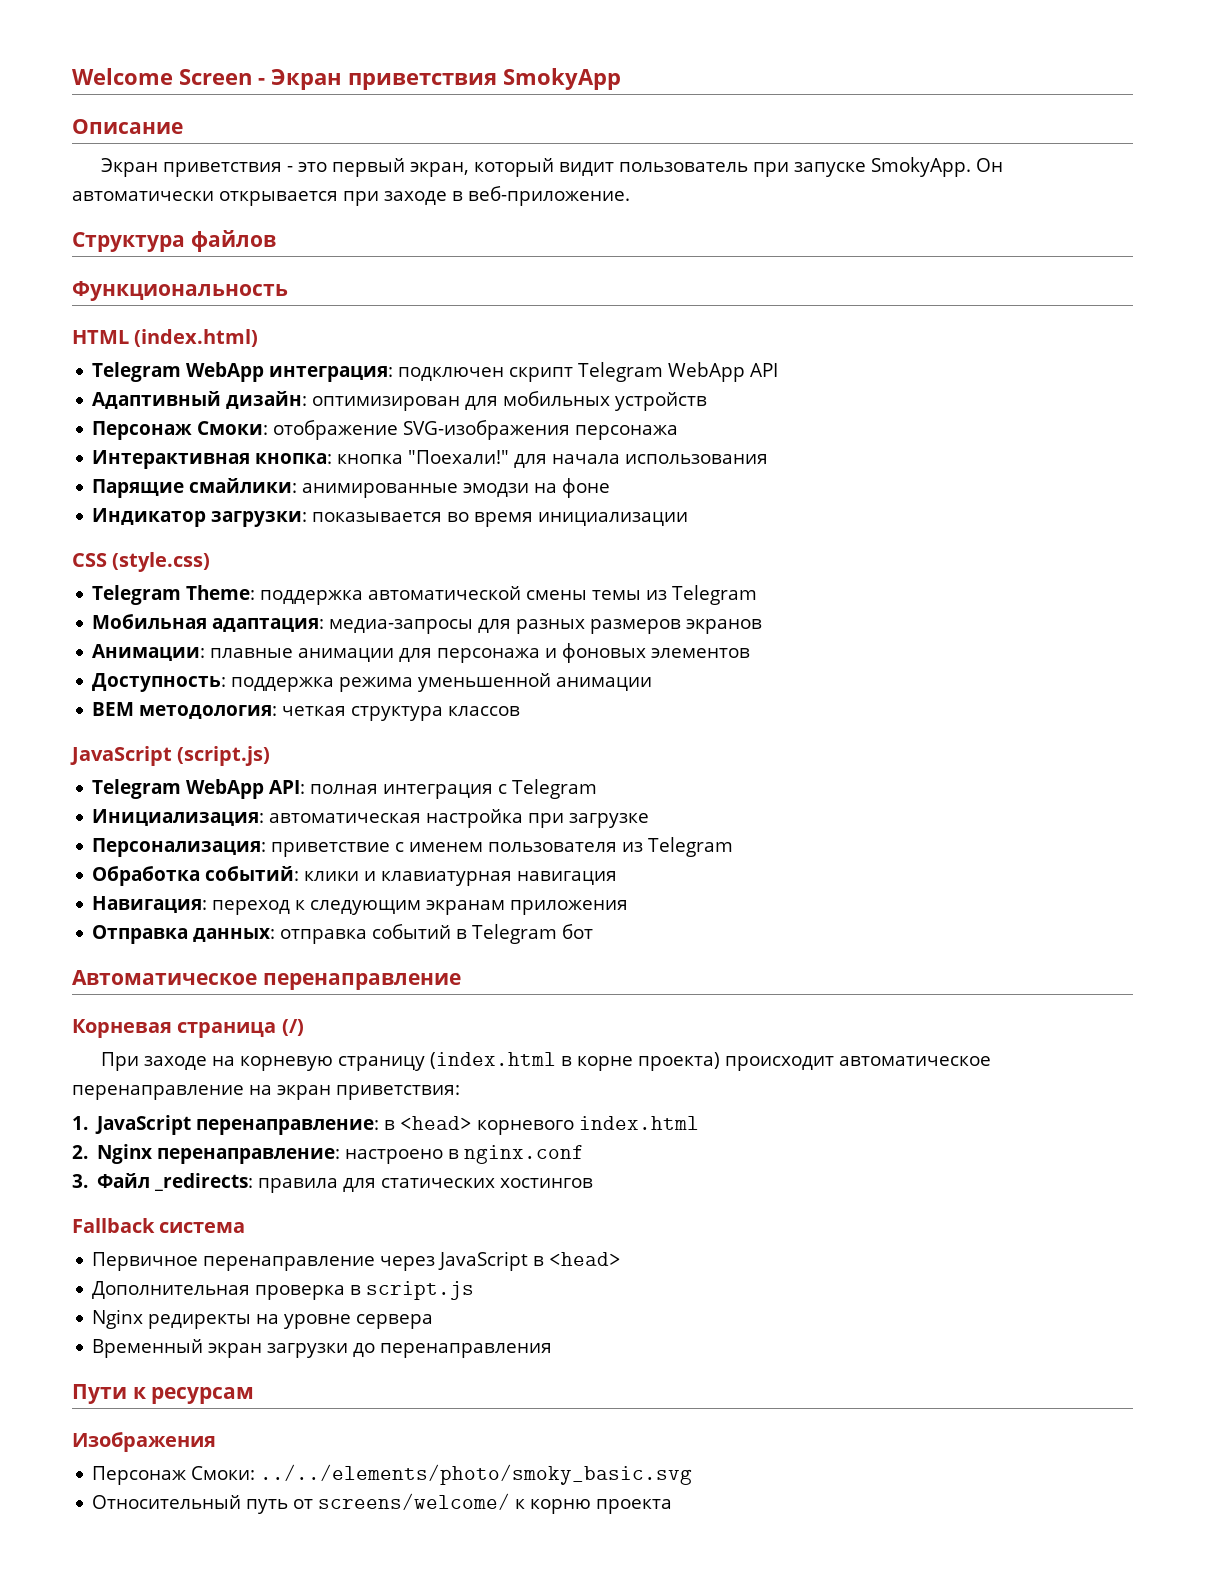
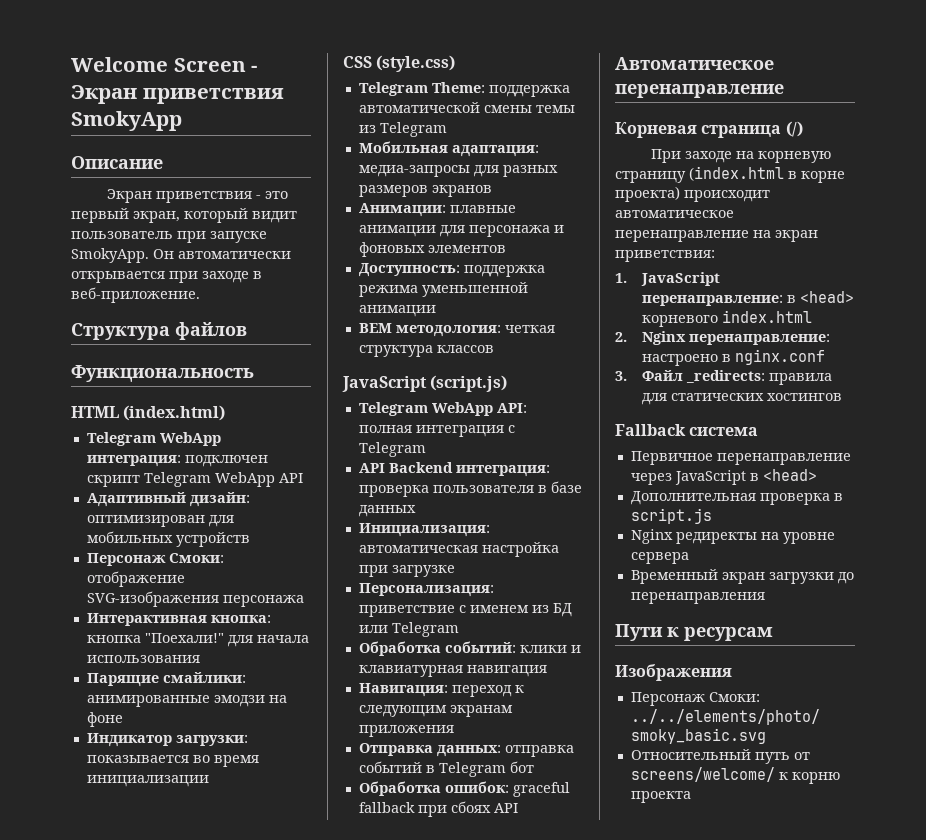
(598, 789) none -> [358,462,550,477] [358,481,582,497] [358,505,416,517] // API Backend интеграция: проверка пользователя в базе данных
[488,842,644,852] пользователя из -> [531,603,572,617] [358,625,388,633] из БД или
(594, 931) none -> [358,781,570,797] [358,801,518,817] // Обработка ошибок: graceful fallback при сбоях API

